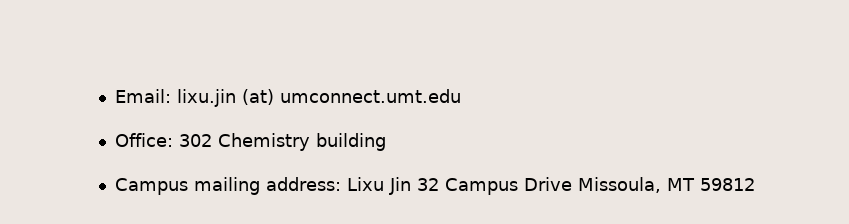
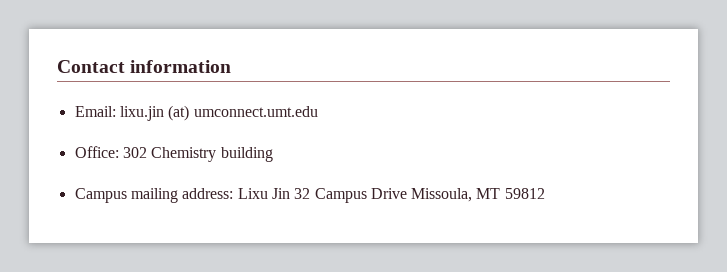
(114, 96) none -> [57,60,232,73] Contact information //

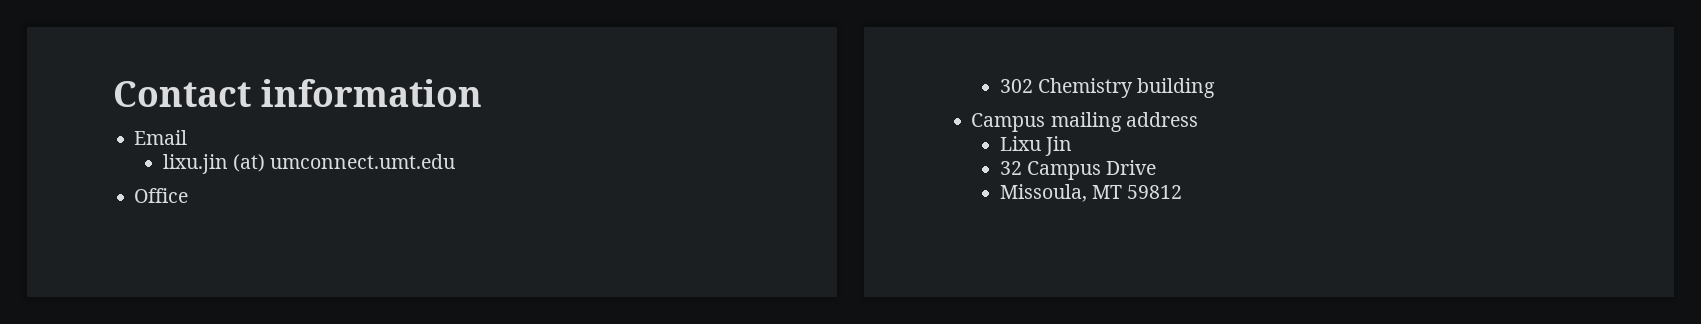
[74,106,116,117] Email: -> [134,130,188,145] Email //
[74,146,119,158] Office: -> [134,188,189,203] Office //
[182,188,234,199] address: -> [1125,112,1198,127] address //
(290, 193) none -> (1072, 146) //
(407, 193) none -> (1157, 167) //

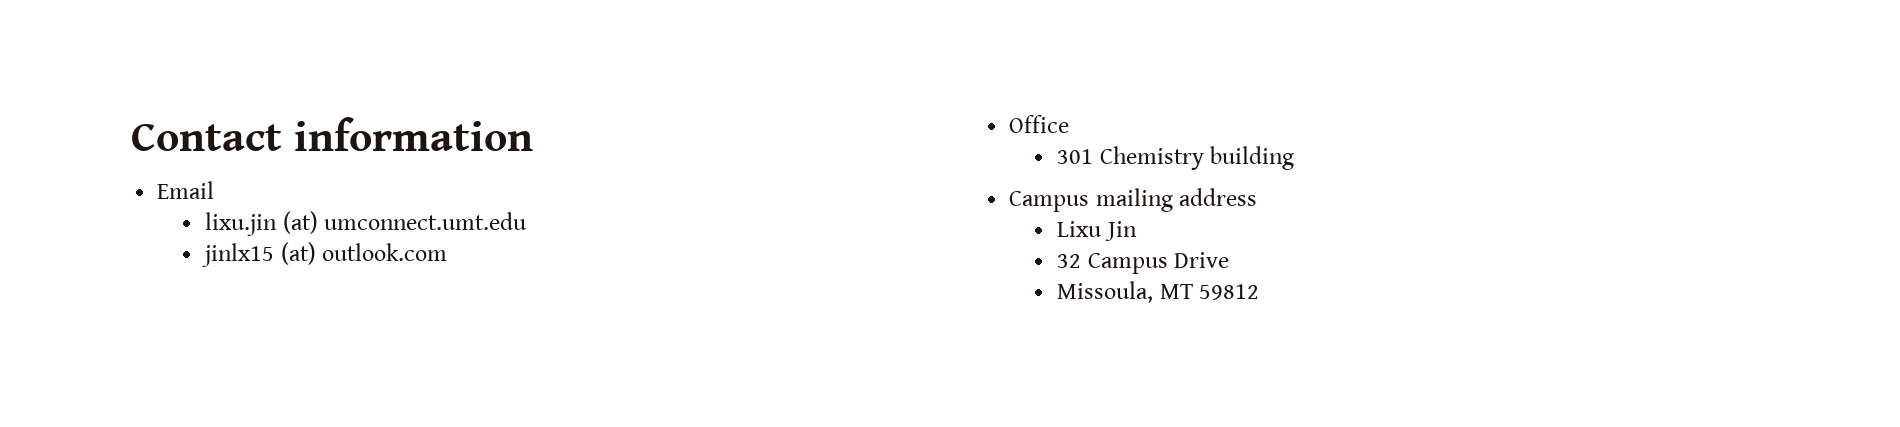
(456, 161) none -> [202,242,448,267] // jinlx15 (at) outlook.com
[999,79,1033,93] 302 -> [1057,149,1094,164] 301

